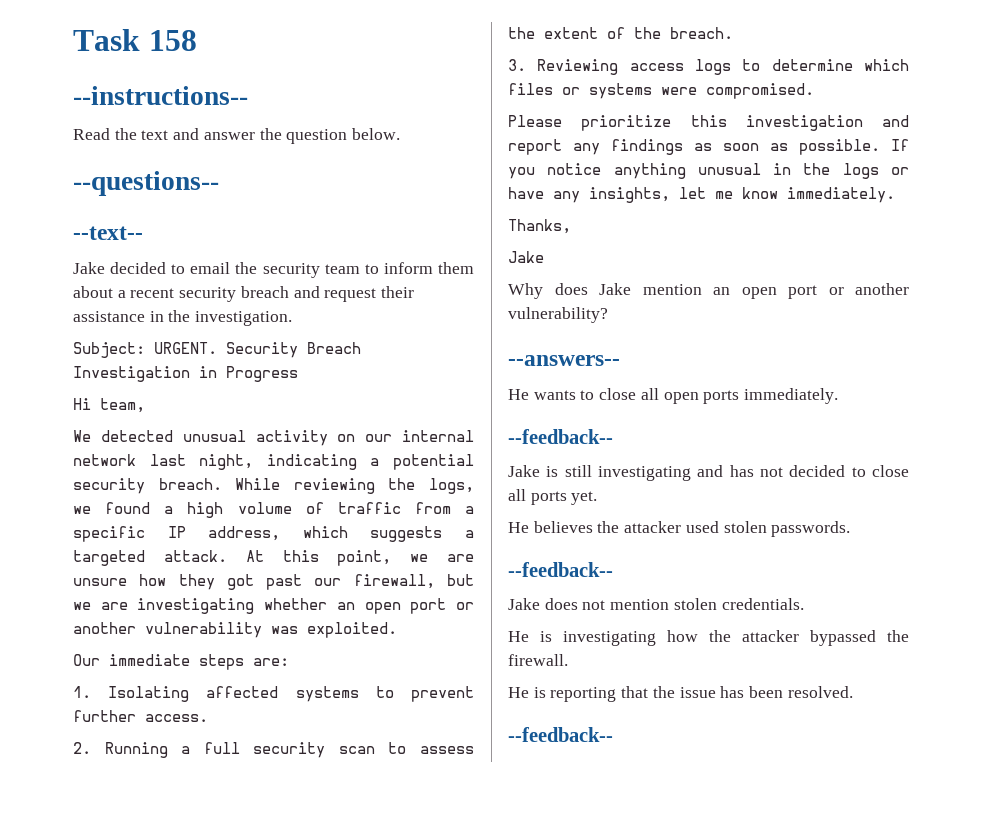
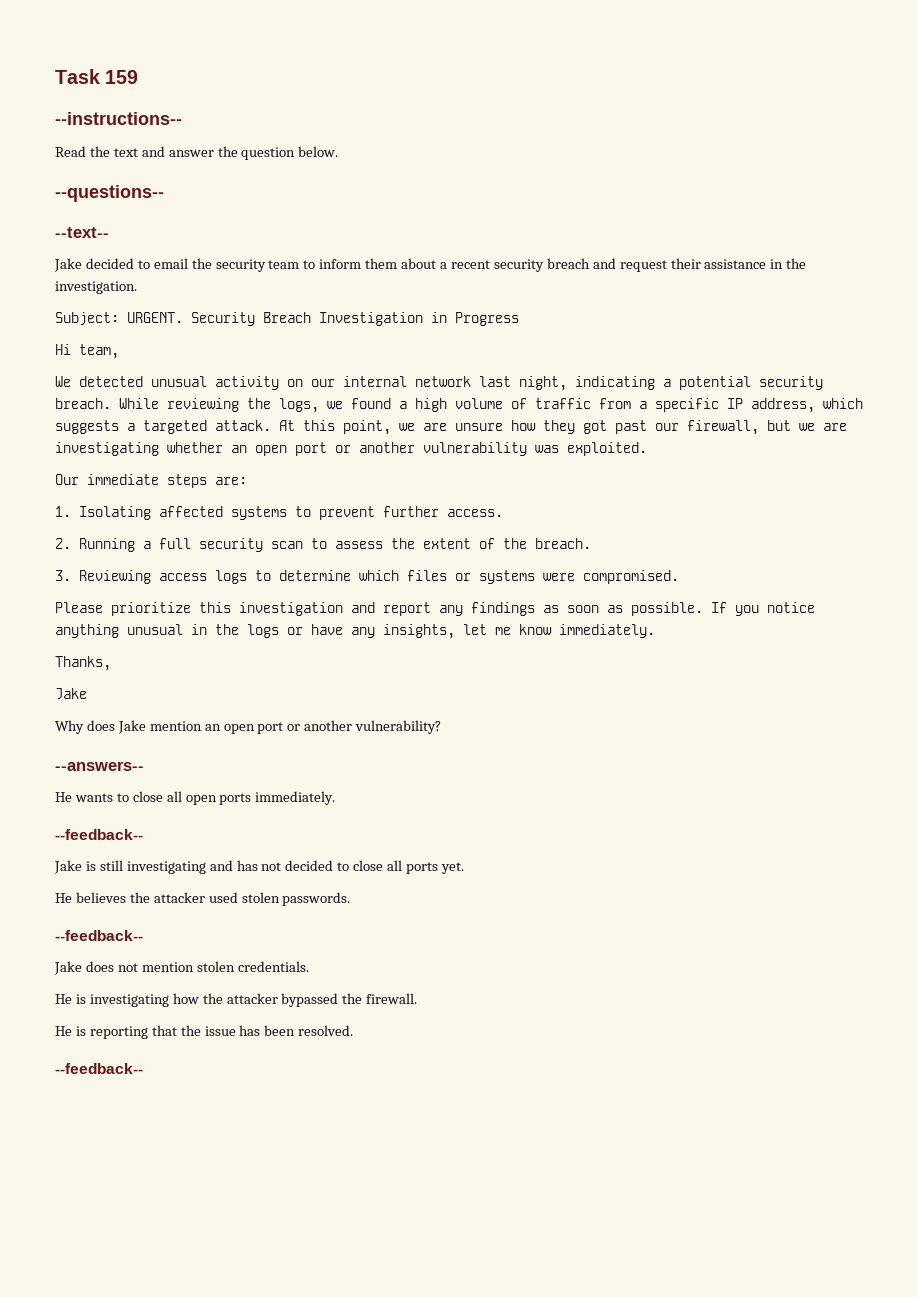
[148,30,197,51] 158 -> [105,70,139,84] 159

